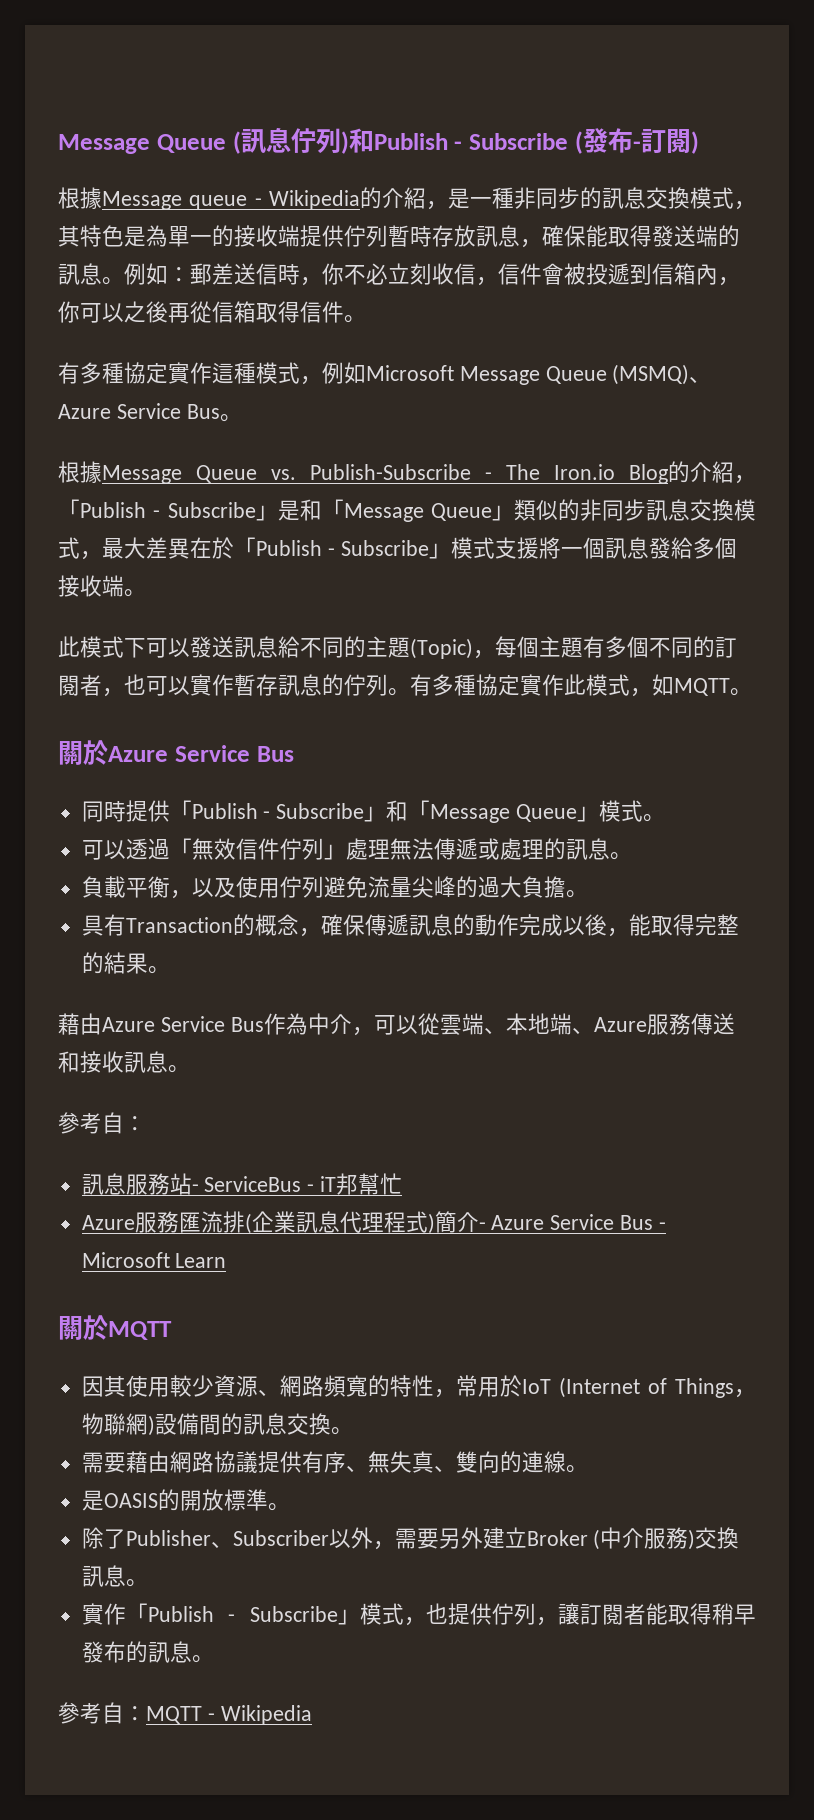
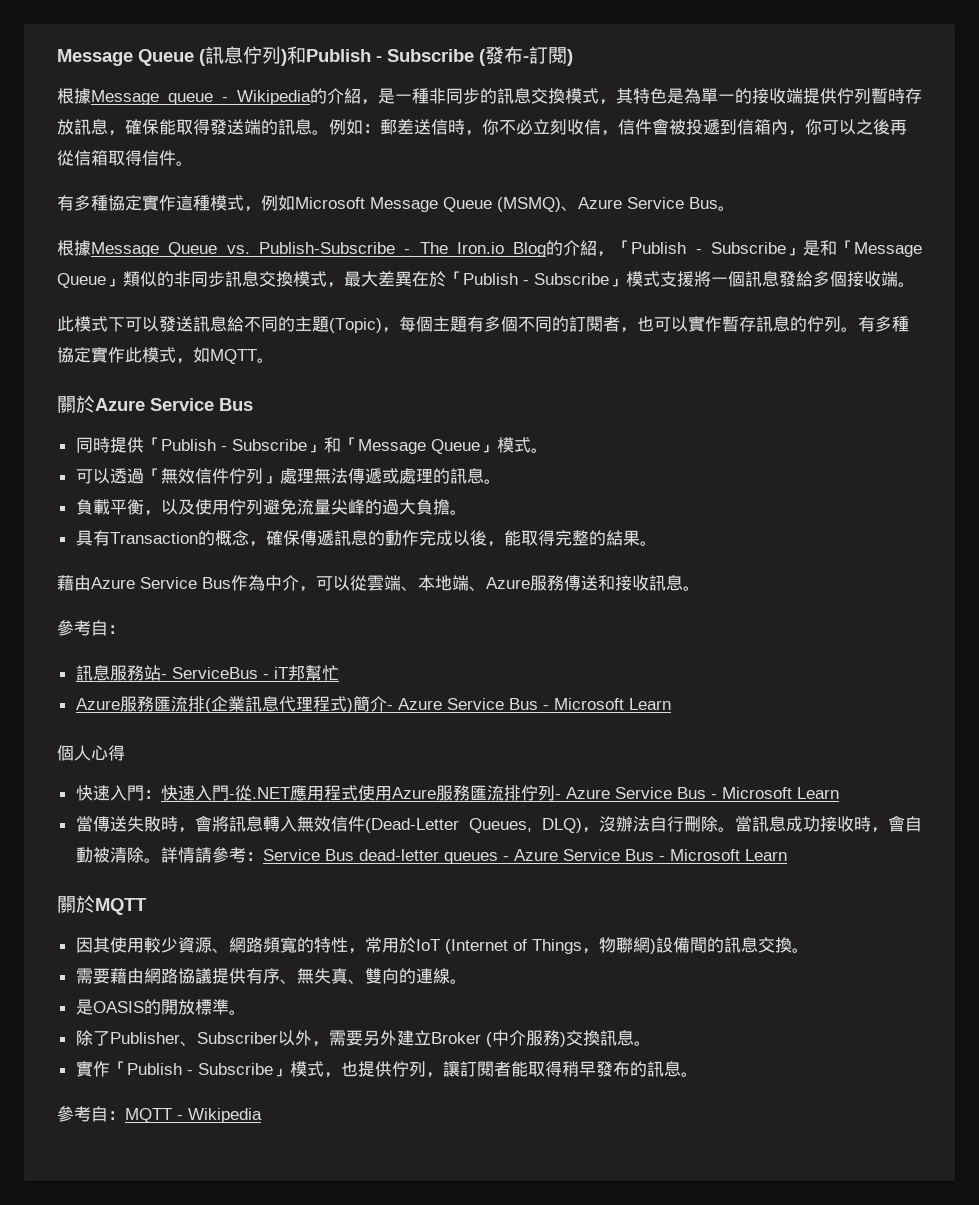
(227, 1260) none -> [57,745,125,761] [75,785,839,801] [75,815,922,833] [75,846,787,864] // 個人心得 // 快速入門：快速入門-從.NET應用程式使用Azure服務匯流排佇列- Azure Service Bus - Microsoft Learn // 當傳送失敗時，會將訊息轉入無效信件(Dead-Letter Queues, DLQ)，沒辦法自行刪除。當訊息成功接收時，會自動被清除。詳情請參考：Service Bus dead-letter queues - Azure Service Bus - Microsoft Learn

